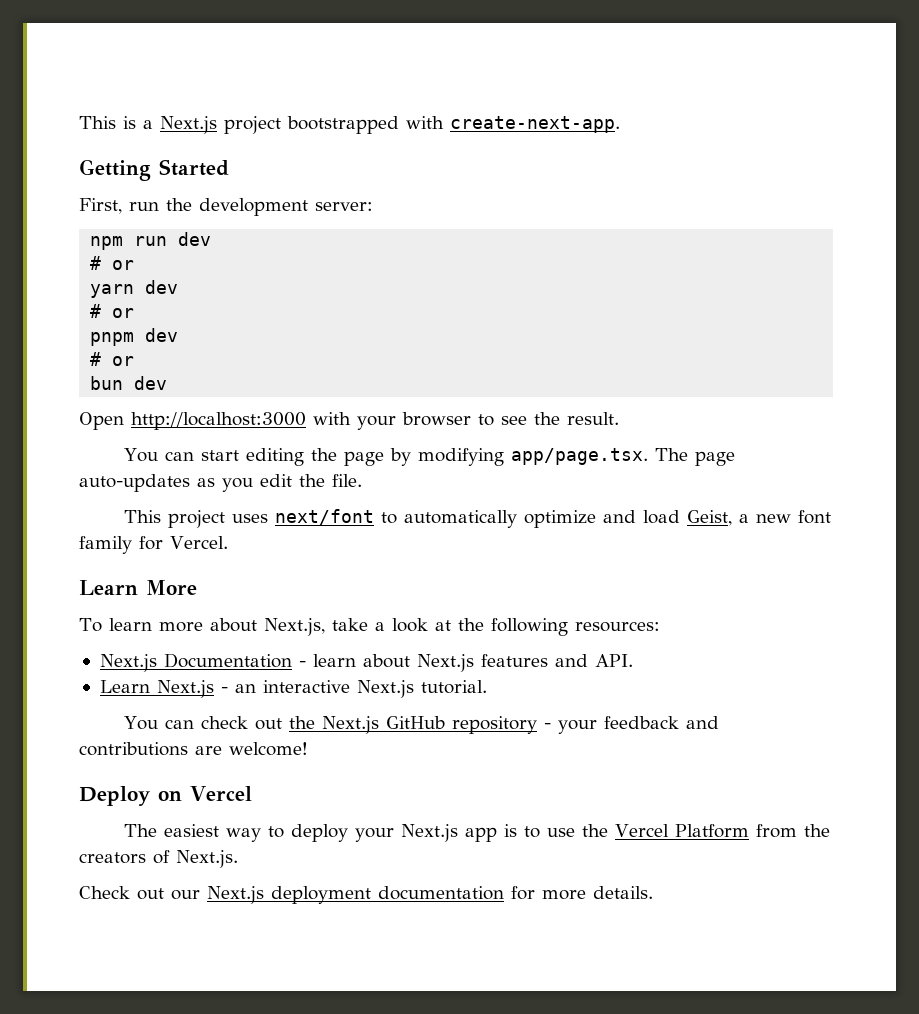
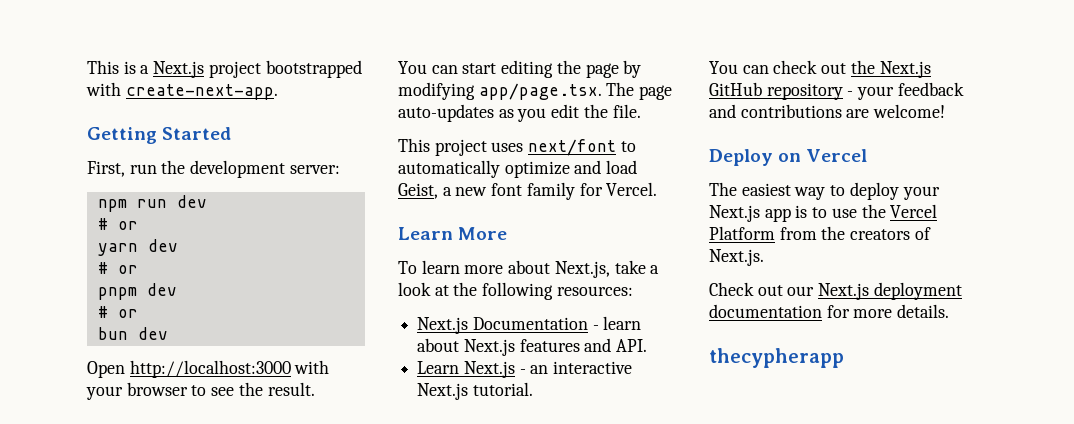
(653, 892) none -> [709,348,844,368] // thecypherapp

